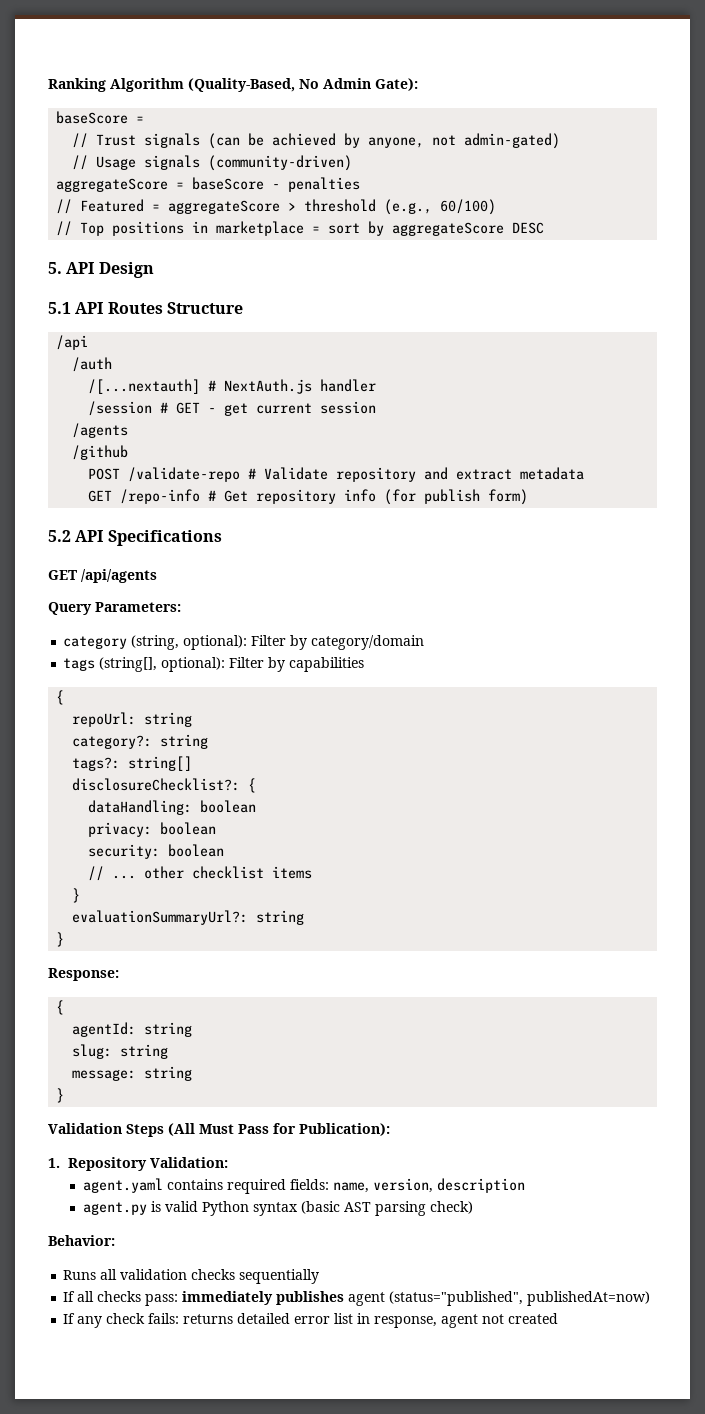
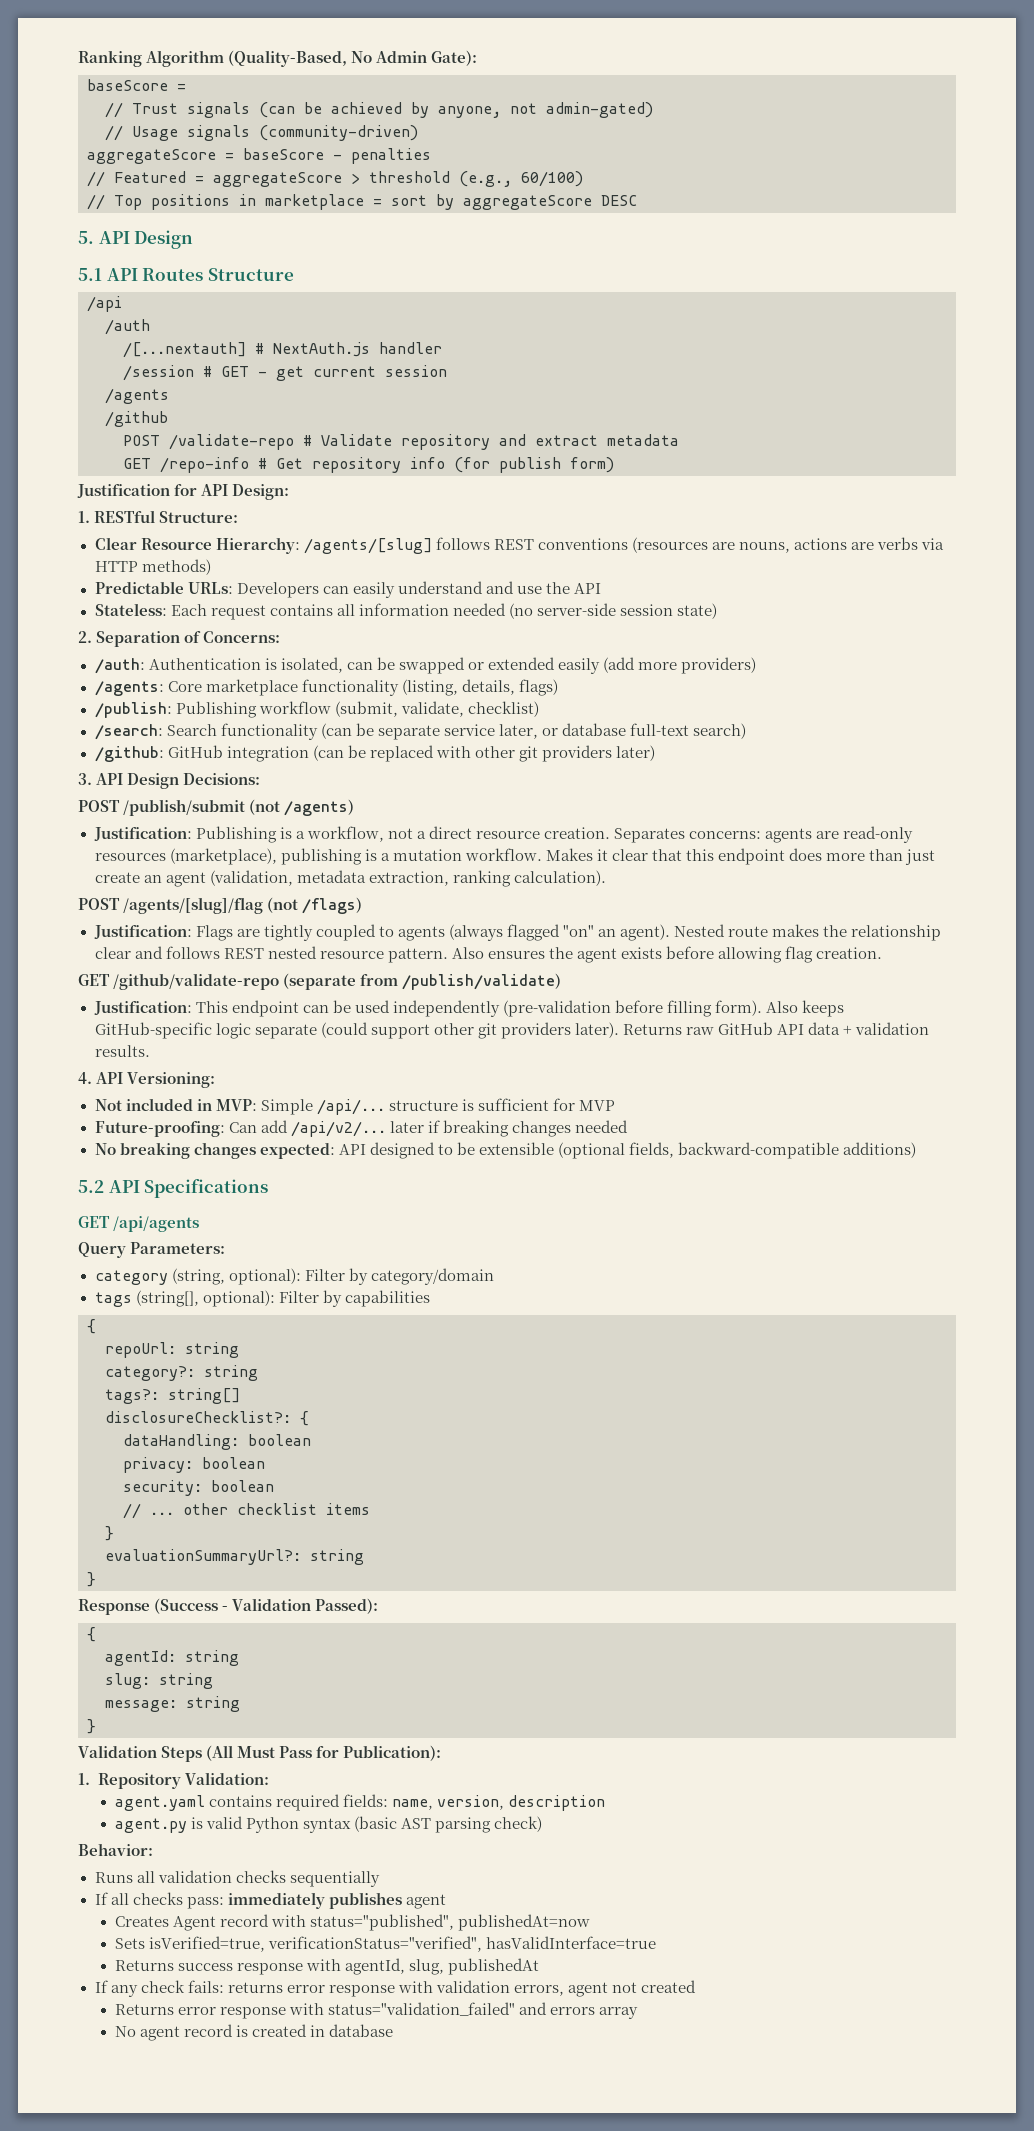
(529, 497) none -> [77,484,290,500] [78,510,239,523] [94,537,945,554] [94,559,211,575] [94,581,601,598] [94,603,717,620] [78,631,281,647] [94,657,757,674] [94,679,558,696] [94,701,539,718] [94,723,747,740] [94,745,655,762] [78,773,261,789] [78,799,355,816] [93,826,914,843] [94,848,936,865] [94,870,606,887] [78,897,363,914] [93,924,942,941] [94,946,883,963] [78,973,562,990] [93,1000,845,1017] [94,1022,930,1039] [94,1045,150,1057] [78,1072,216,1088] [94,1098,615,1115] [94,1120,628,1137] [94,1142,917,1159] // Justification for API Design: // 1. RESTful Structure: // Clear Resource Hierarchy: /agents/[slug] follows REST conventions (resources are nouns, actions are verbs via HTTP methods) // Predictable URLs: Developers can easily understand and use the API // Stateless: Each request contains all information needed (no server-side session state) // 2. Separation of Concerns: // /auth: Authentication is isolated, can be swapped or extended easily (add more providers) // /agents: Core marketplace functionality (listing, details, flags) // /publish: Publishing workflow (submit, validate, checklist) // /search: Search functionality (can be separate service later, or database full-text search) // /github: GitHub integration (can be replaced with other git providers later) // 3. API Design Decisions: // POST /publish/submit (not /agents) // Justification: Publishing is a workflow, not a direct resource creation. Separates concerns: agents are read-only resources (marketplace), publishing is a mutation workflow. Makes it clear that this endpoint does more than just create an agent (validation, metadata extraction, ranking calculation). // POST /agents/[slug]/flag (not /flags) // Justification: Flags are tightly coupled to agents (always flagged "on" an agent). Nested route makes the relationship clear and follows REST nested resource pattern. Also ensures the agent exists before allowing flag creation. // GET /github/validate-repo (separate from /publish/validate) // Justification: This endpoint can be used independently (pre-validation before filling form). Also keeps GitHub-specific logic separate (could support other git providers later). Returns raw GitHub API data + validation results. // 4. API Versioning: // Not included in MVP: Simple /api/... structure is sufficient for MVP // Future-proofing: Can add /api/v2/... later if breaking changes needed // No breaking changes expected: API designed to be extensible (optional fields, backward-compatible additions)
[48,968,119,981] Response: -> [78,1598,379,1615] Response (Success - Validation Passed):
[389,1291,651,1306] (status="published", publishedAt=now) -> [114,1914,591,1931] [114,1936,657,1952] [114,1958,540,1975] // Creates Agent record with status="published", publishedAt=now // Sets isVerified=true, verificationStatus="verified", hasValidInterface=true // Returns success response with agentId, slug, publishedAt
[237,1313,559,1328] detailed error list in response, agent not created -> [286,1980,697,1997] [114,2002,639,2019] [114,2024,394,2041] error response with validation errors, agent not created // Returns error response with status="validation_failed" and errors array // No agent record is created in database

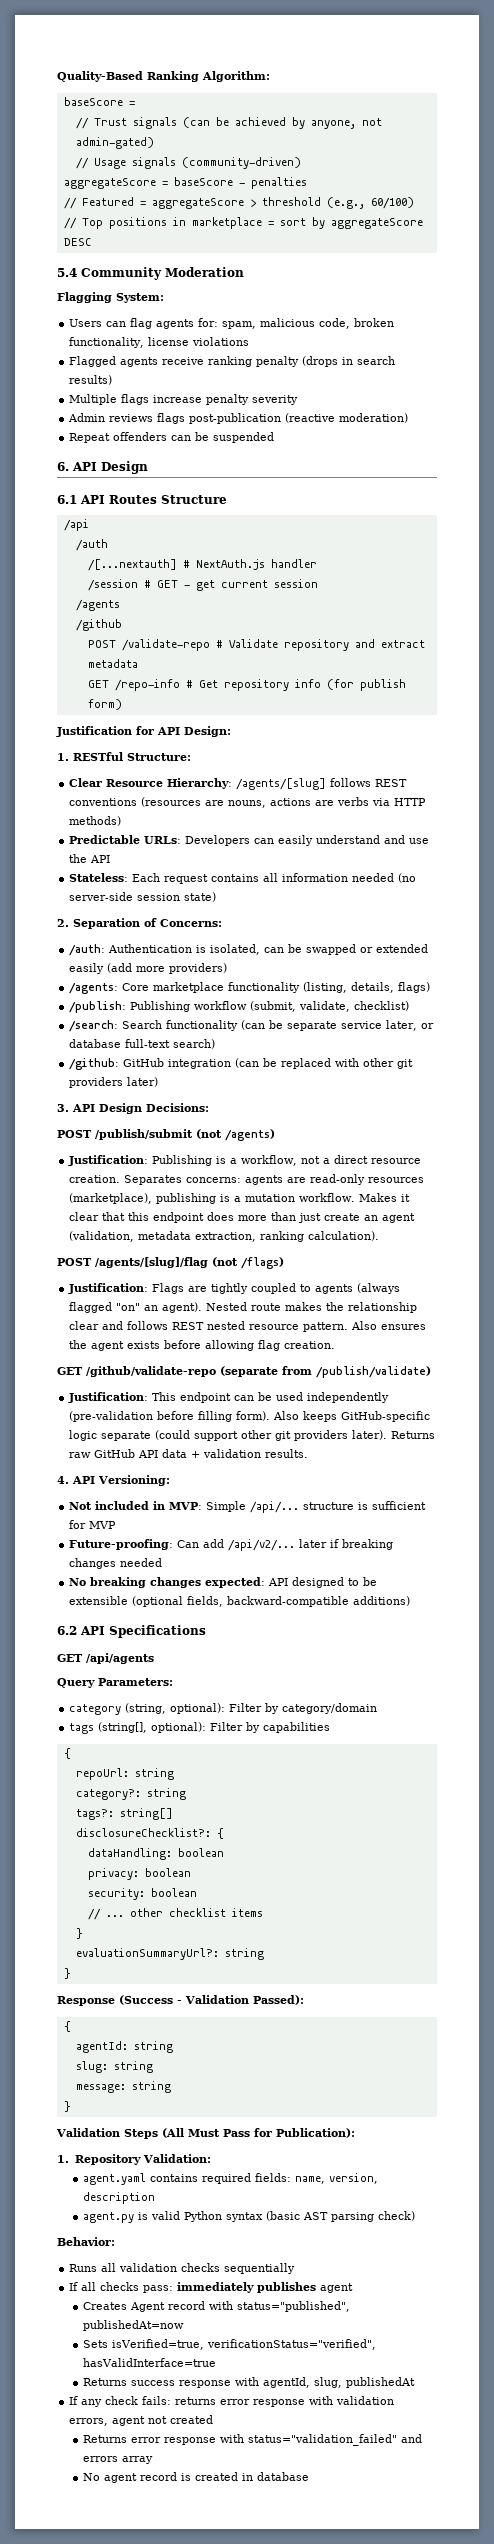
[78,50,478,67] Ranking Algorithm (Quality-Based, No Admin Gate): -> [57,71,270,82] Quality-Based Ranking Algorithm:
[78,231,94,244] 5. -> [57,267,244,280] [57,292,164,303] [69,318,395,329] [69,337,250,348] [69,356,396,367] [69,375,113,385] [69,394,299,405] [68,413,409,424] [69,432,275,443] [57,462,69,471] 5.4 Community Moderation // Flagging System: // Users can flag agents for: spam, malicious code, broken functionality, license violations // Flagged agents receive ranking penalty (drops in search results) // Multiple flags increase penalty severity // Admin reviews flags post-publication (reactive moderation) // Repeat offenders can be suspended // 6.
[78,268,102,281] 5.1 -> [57,495,77,504] 6.1
[78,1180,104,1193] 5.2 -> [57,1626,77,1635] 6.2

